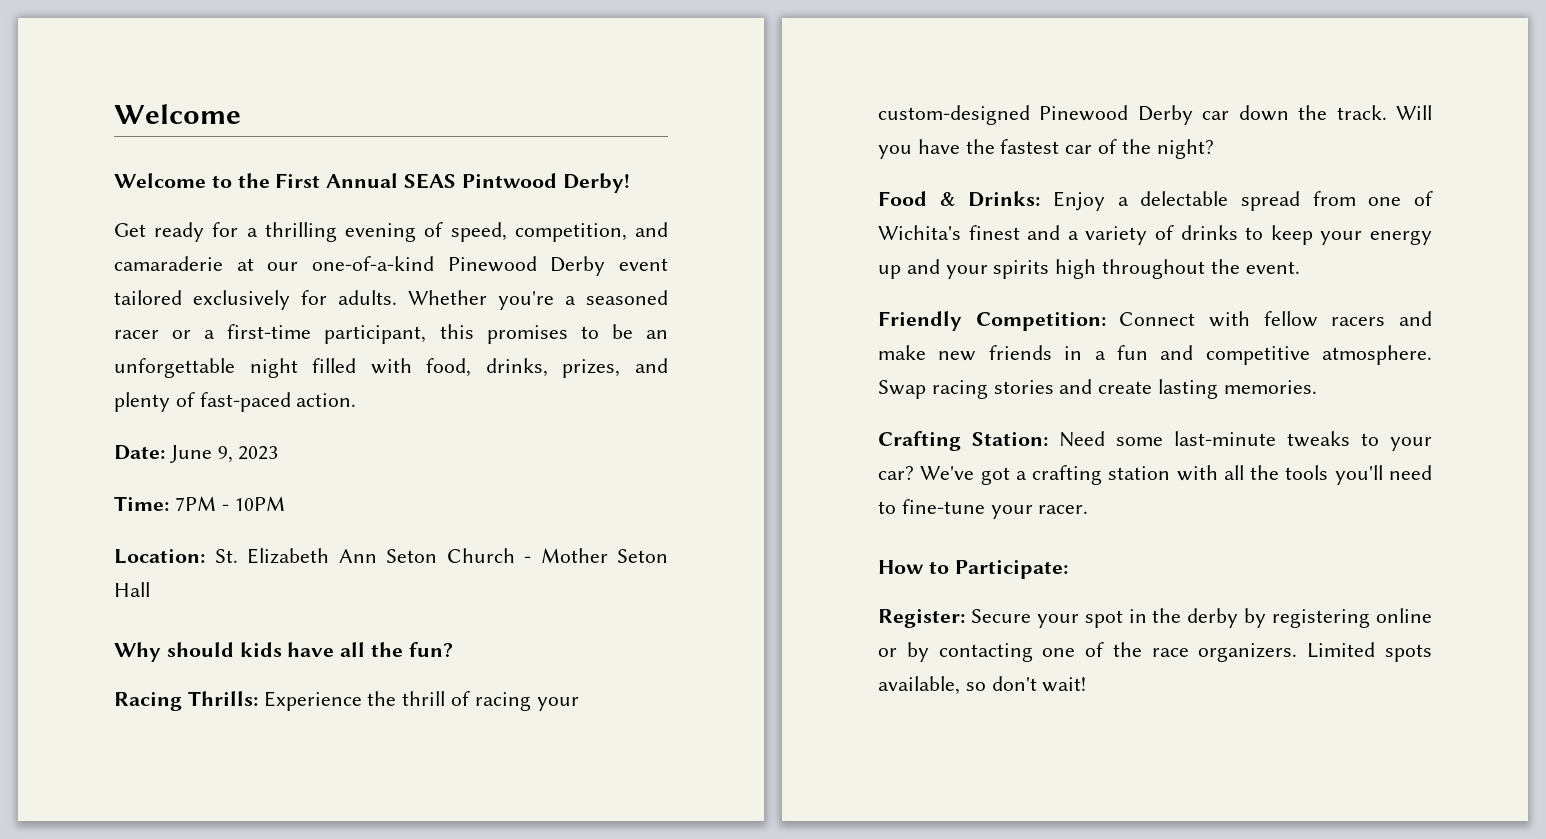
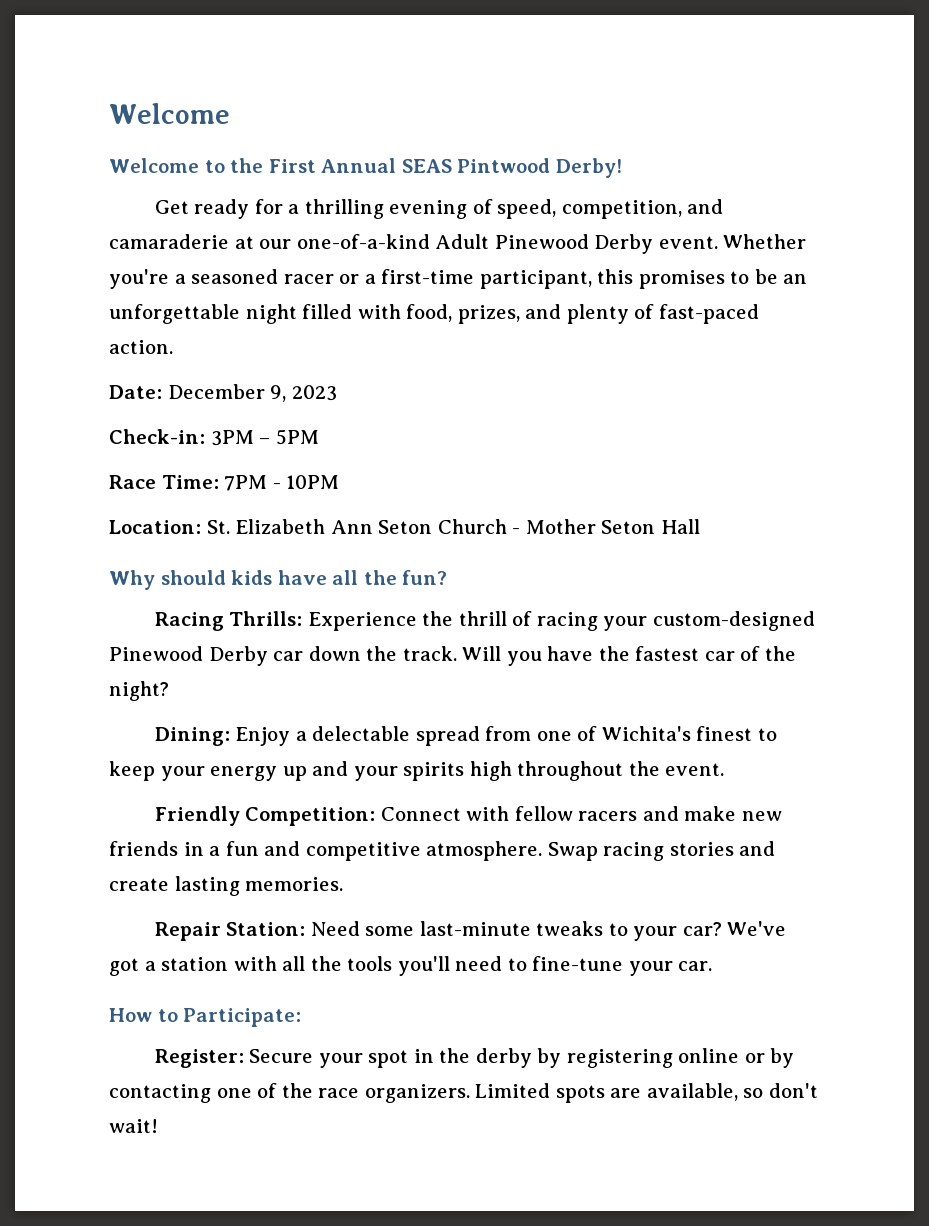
[447,256,668,276] [114,290,397,310] Pinewood Derby event tailored exclusively for adults. -> [435,234,718,254] Adult Pinewood Derby event.
[485,358,548,377] drinks, -> (453, 313) none
[169,445,212,463] June -> [167,384,265,399] December
(279, 453) none -> [109,429,319,446] [109,475,156,489] Check-in: 3PM – 5PM // Race
[878,191,1041,207] Food & Drinks: -> [154,727,230,746] Dining:
[1027,225,1238,245] and a variety of drinks -> (753, 733) none
[878,431,961,451] Crafting -> [154,922,221,941] Repair
[1032,465,1103,485] crafting -> (156, 966) none
[1038,505,1089,514] racer. -> [678,961,713,971] car.
(1432, 653) none -> [610,1088,642,1098] are

